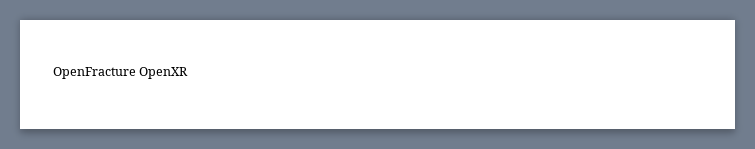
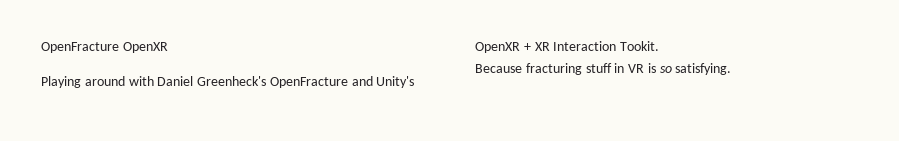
(189, 73) none -> [41,76,415,88] [475,41,660,53] [475,63,732,75] // Playing around with Daniel Greenheck's OpenFracture and Unity's OpenXR + XR Interaction Tookit. // Because fracturing stuff in VR is so satisfying.

